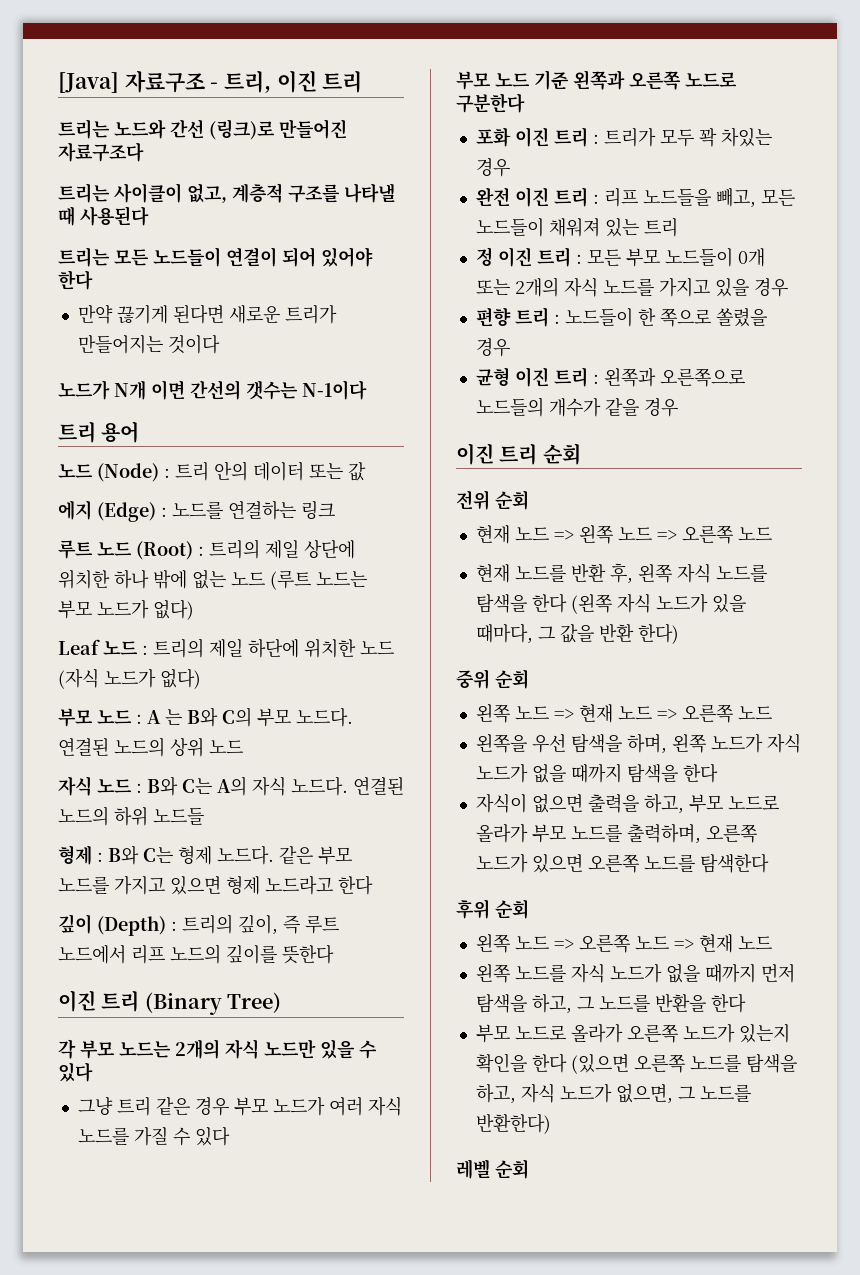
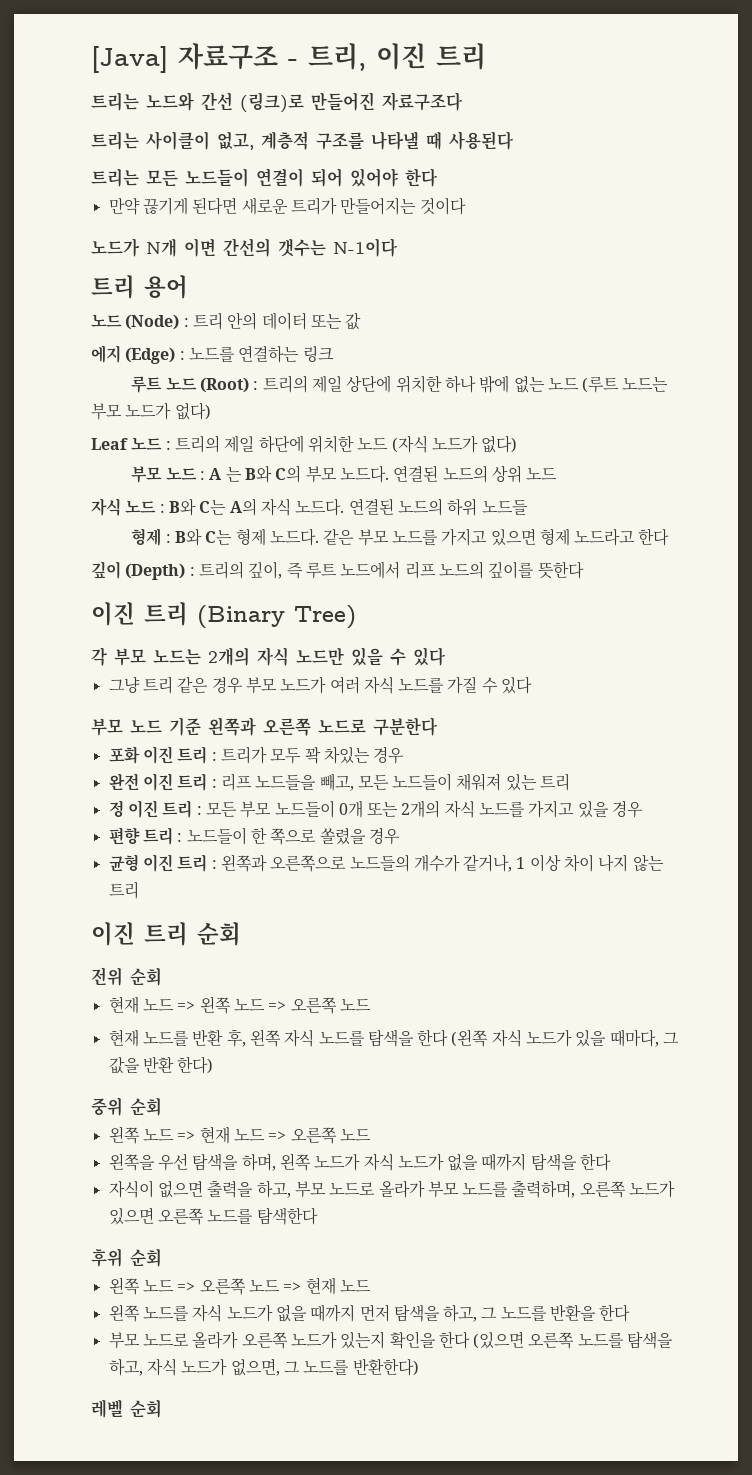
[604,398,678,417] 같을 경우 -> [463,854,664,872] [108,881,139,899] 같거나, 1 이상 차이 나지 않는 트리

